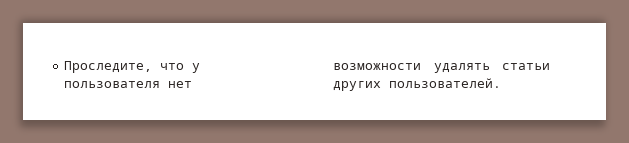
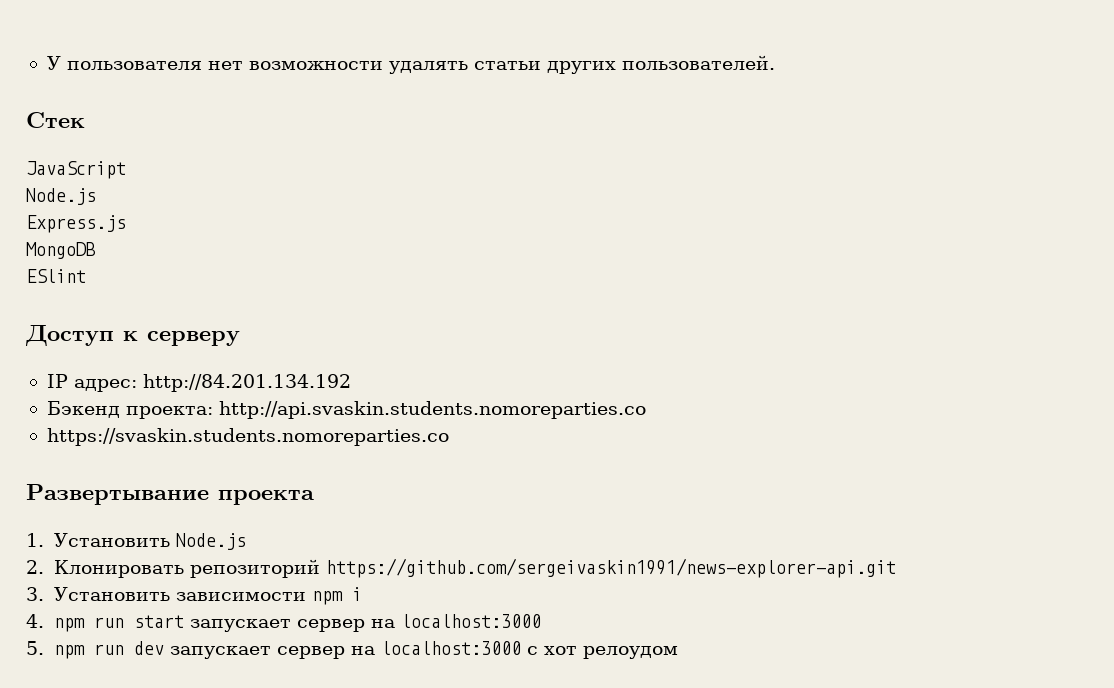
[64,61,201,73] Проследите, что у -> [46,56,61,70] У
(502, 83) none -> [26,112,85,128] [26,161,126,179] [26,188,96,205] [26,215,126,233] [26,242,96,259] [26,269,86,283] [25,325,240,346] [46,374,351,392] [46,401,646,419] [46,428,449,446] [26,484,314,505] [26,533,246,550] [26,558,896,578] [26,587,362,605] [26,614,541,632] [26,641,678,659] // Стек // JavaScript // Node.js // Express.js // MongoDB // ESlint // Доступ к серверу // IP адрес: http://84.201.134.192 // Бэкенд проекта: http://api.svaskin.students.nomoreparties.co // https://svaskin.students.nomoreparties.co // Развертывание проекта // 1. Установить Node.js // 2. Клонировать репозиторий https://github.com/sergeivaskin1991/news-explorer-api.git // 3. Установить зависимости npm i // 4. npm run start запускает сервер на localhost:3000 // 5. npm run dev запускает сервер на localhost:3000 с хот релоудом

